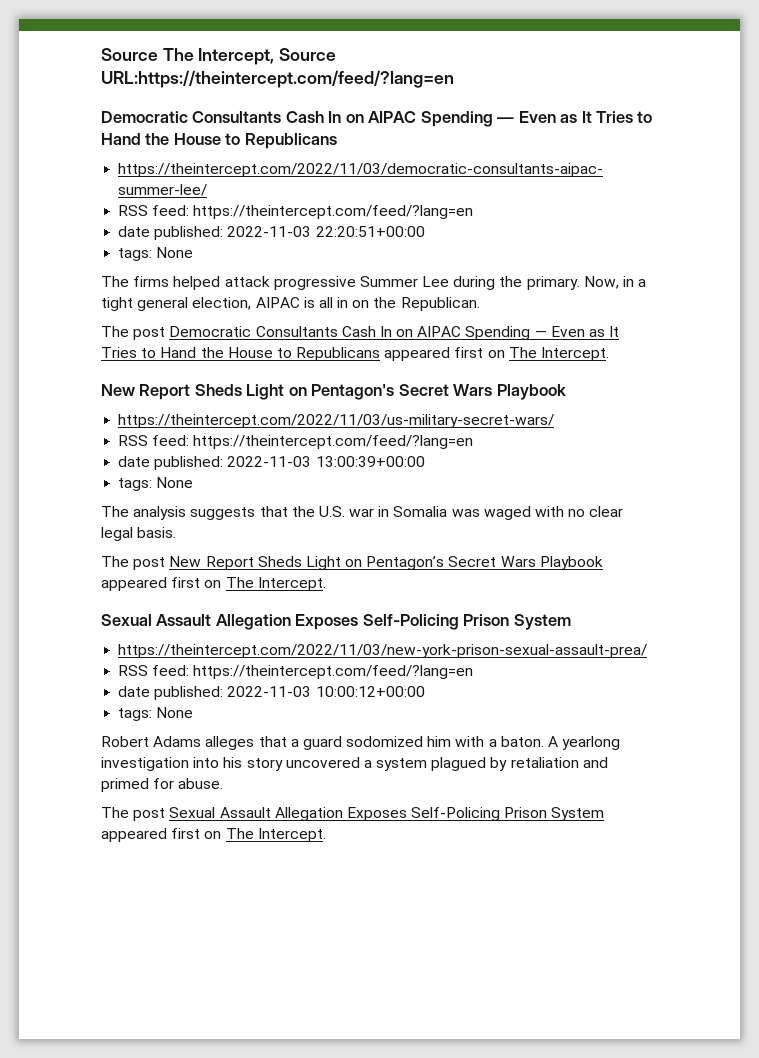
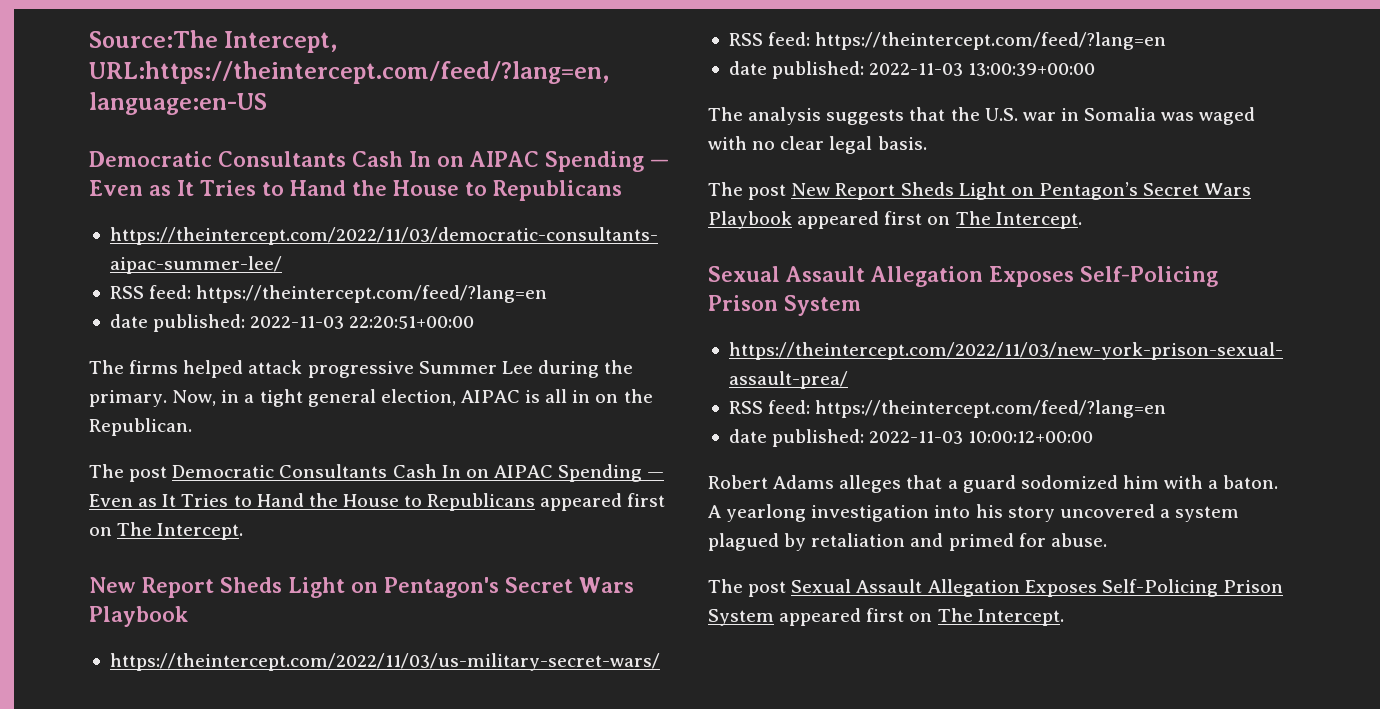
[101,48,337,65] [101,70,454,88] Source The Intercept, Source URL:https://theintercept.com/feed/?lang=en -> [89,30,338,53] [89,61,609,84] [89,92,267,115] Source:The Intercept, URL:https://theintercept.com/feed/?lang=en, language:en-US
[118,247,194,261] // tags: None -> (475, 322) none
[118,477,194,491] // tags: None -> (1096, 69) none
[118,707,194,721] // tags: None -> (1094, 437) none

